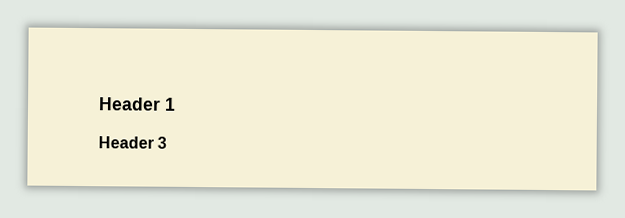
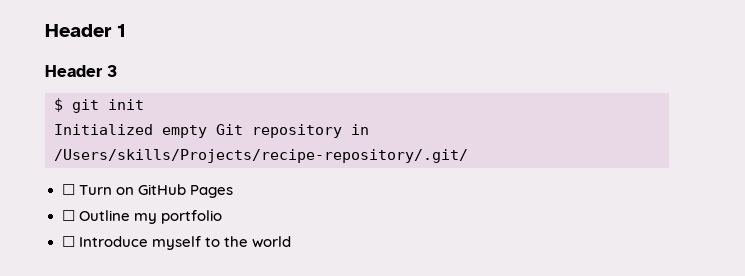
(168, 142) none -> [54,98,144,113] [54,124,369,138] [54,149,468,163] [61,184,233,198] [61,210,222,224] [61,236,291,250] // $ git init // Initialized empty Git repository in /Users/skills/Projects/recipe-repository/.git/ // ☐ Turn on GitHub Pages // ☐ Outline my portfolio // ☐ Introduce myself to the world

